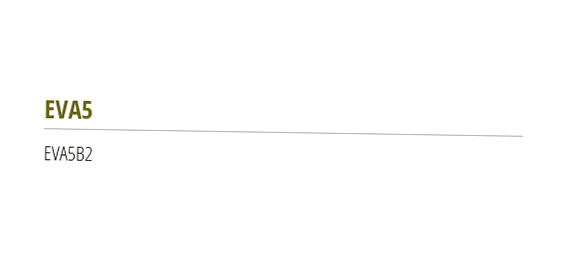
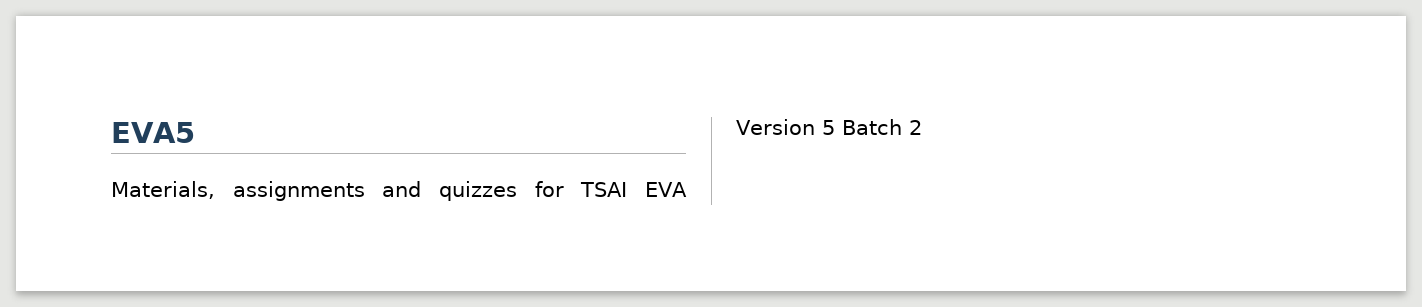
[43,146,93,161] EVA5B2 -> [111,181,688,201] [736,119,922,135] Materials, assignments and quizzes for TSAI EVA Version 5 Batch 2

